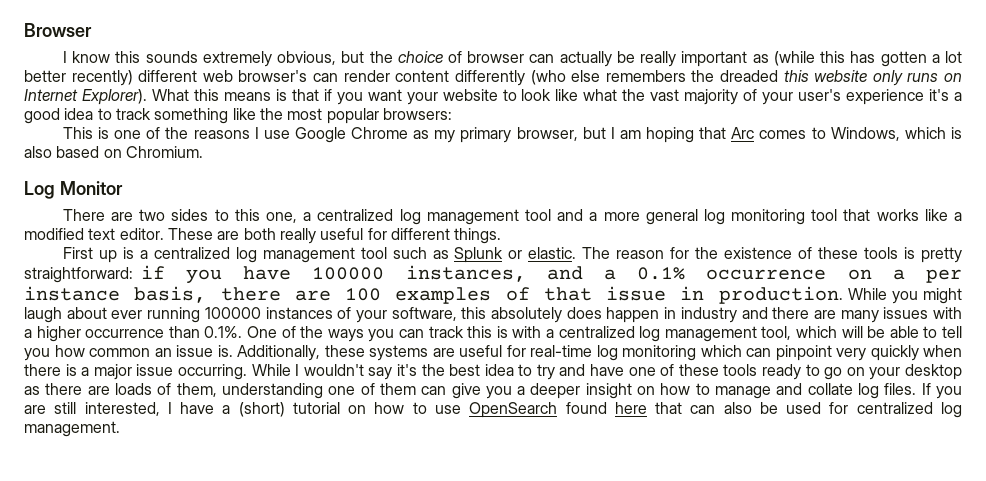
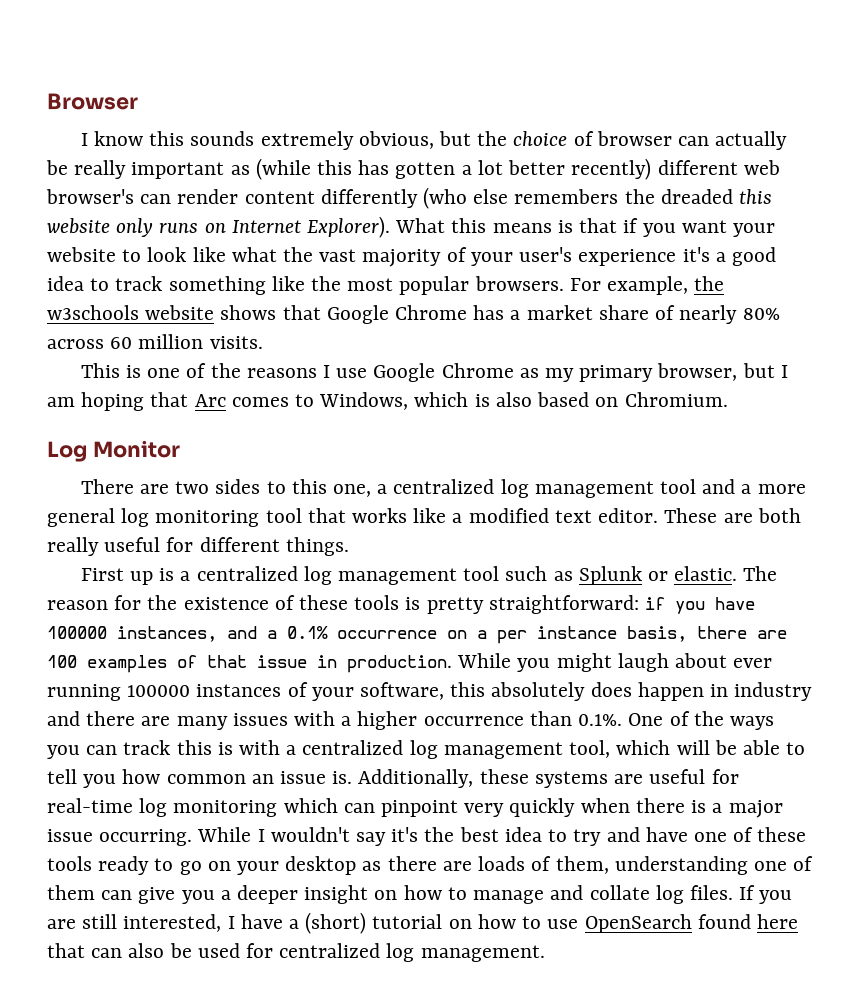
[382,108,452,120] browsers: -> [474,276,725,295] [47,305,780,324] [47,334,263,349] browsers. For example, the w3schools website shows that Google Chrome has a market share of nearly 80% across 60 million visits.

